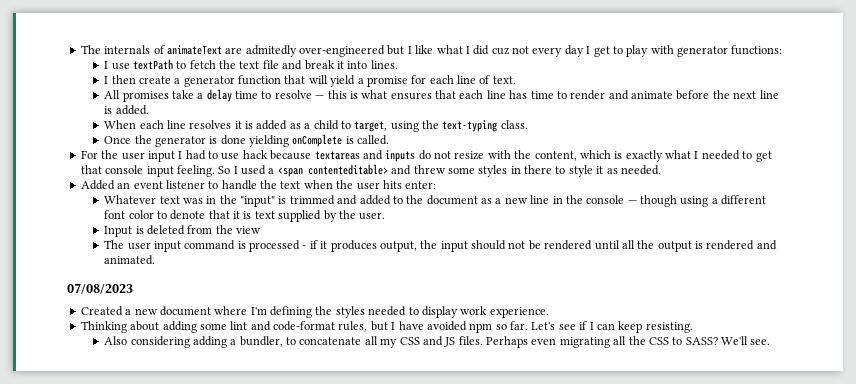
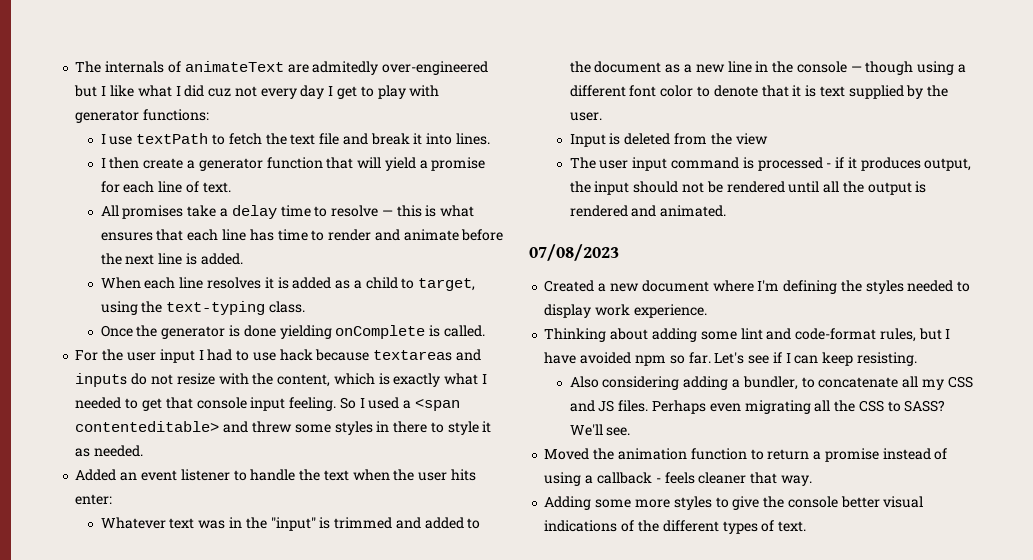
(771, 342) none -> [544,448,948,462] [544,472,812,486] [544,496,924,510] [544,520,807,534] // Moved the animation function to return a promise instead of using a callback - feels cleaner that way. // Adding some more styles to give the console better visual indications of the different types of text.

